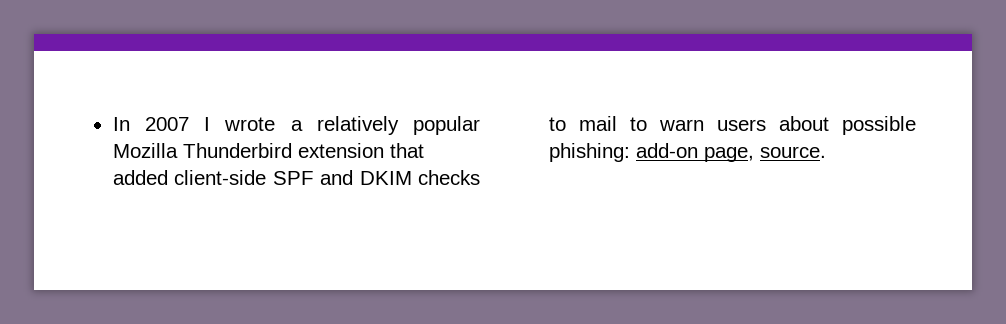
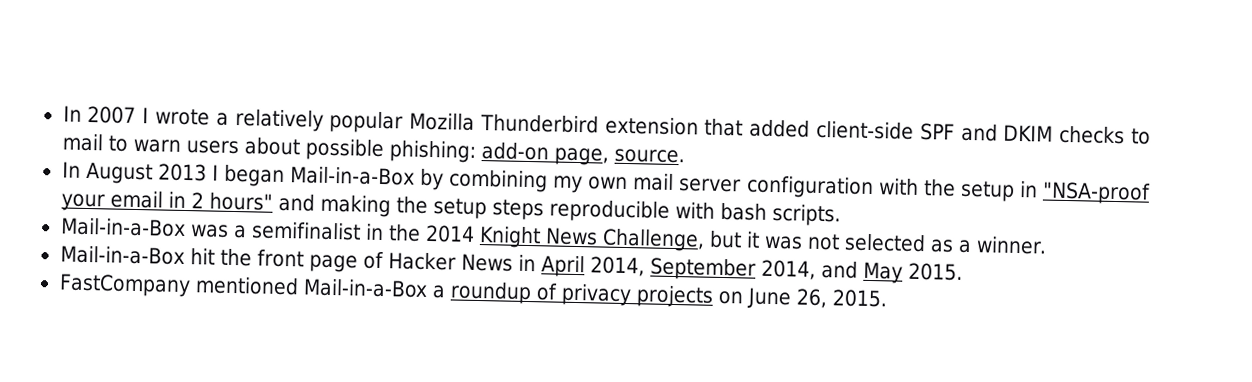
(826, 152) none -> [61,161,1151,205] [60,190,841,227] [59,217,1048,255] [59,245,963,284] [58,273,889,310] // In August 2013 I began Mail-in-a-Box by combining my own mail server configuration with the setup in "NSA-proof your email in 2 hours" and making the setup steps reproducible with bash scripts. // Mail-in-a-Box was a semifinalist in the 2014 Knight News Challenge, but it was not selected as a winner. // Mail-in-a-Box hit the front page of Hacker News in April 2014, September 2014, and May 2015. // FastCompany mentioned Mail-in-a-Box a roundup of privacy projects on June 26, 2015.

